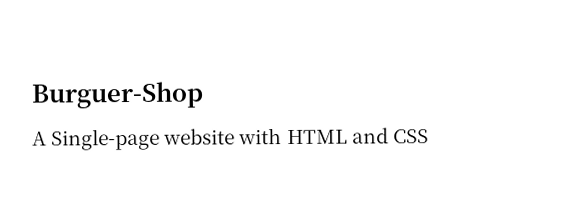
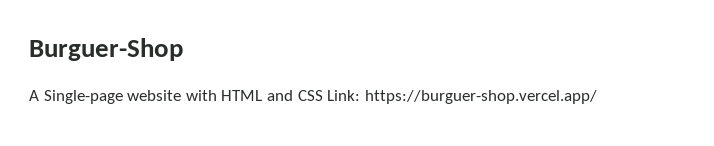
(429, 136) none -> [327,90,597,104] Link: https://burguer-shop.vercel.app/

